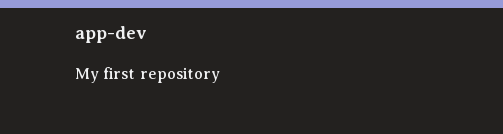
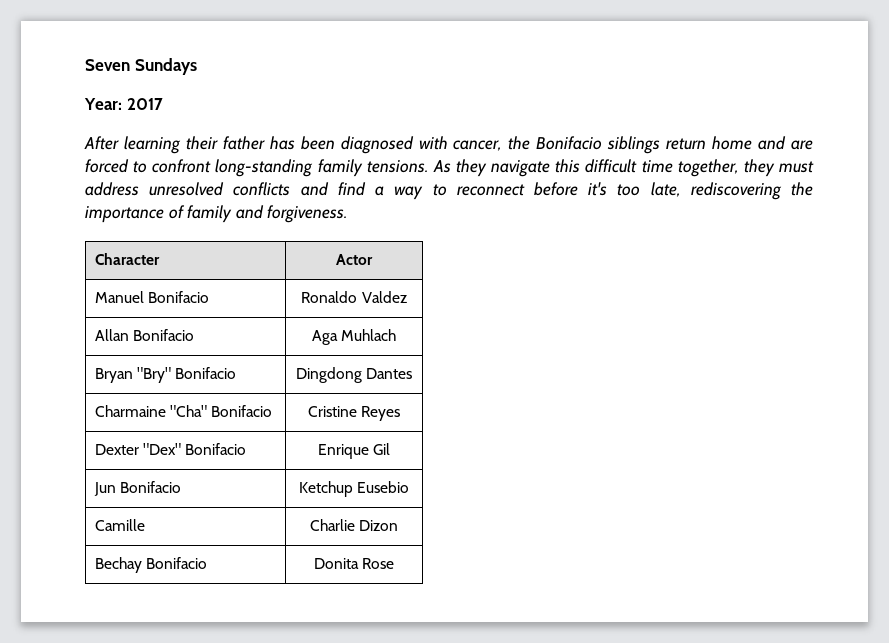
[75,26,147,43] [75,67,220,83] app-dev // My first repository -> [85,58,197,75] [84,98,163,110] [84,136,813,154] [85,159,814,177] [85,182,813,200] [85,205,349,223] [94,253,160,265] [336,254,373,265] [94,291,209,303] [301,291,407,303] [94,329,194,341] [311,329,397,345] [94,367,237,383] [295,367,413,383] [94,405,273,417] [307,406,401,421] [94,443,247,455] [317,443,391,459] [93,481,181,496] [298,481,410,497] [94,519,145,531] [309,519,399,531] [94,557,207,573] [313,558,395,569] Seven Sundays // Year: 2017 // After learning their father has been diagnosed with cancer, the Bonifacio siblings return home and are forced to confront long-standing family tensions. As they navigate this difficult time together, they must address unresolved conflicts and find a way to reconnect before it's too late, rediscovering the importance of family and forgiveness. // Character | Actor // Manuel Bonifacio | Ronaldo Valdez // Allan Bonifacio | Aga Muhlach // Bryan "Bry" Bonifacio | Dingdong Dantes // Charmaine "Cha" Bonifacio | Cristine Reyes // Dexter "Dex" Bonifacio | Enrique Gil // Jun Bonifacio | Ketchup Eusebio // Camille | Charlie Dizon // Bechay Bonifacio | Donita Rose

